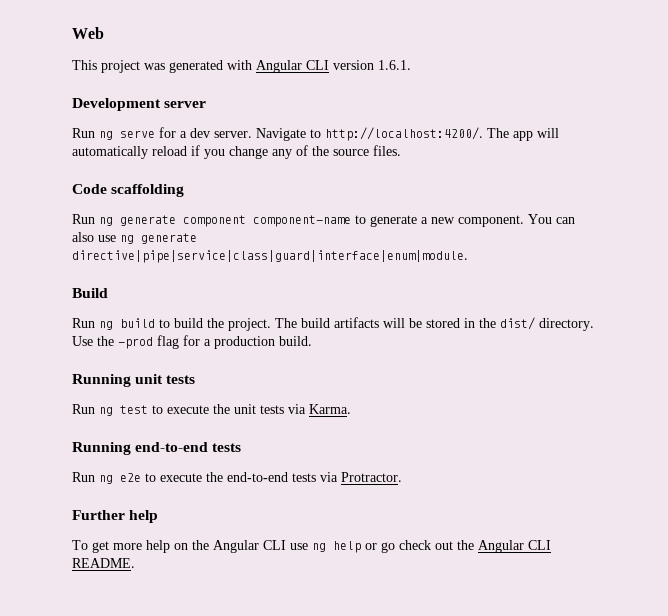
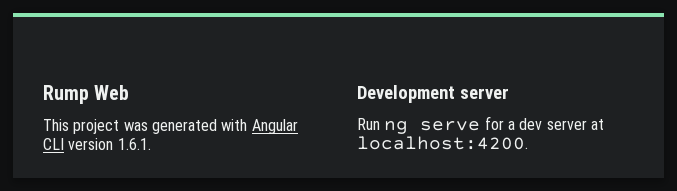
(72, 33) none -> [43,85,89,104] Rump
[214,127,559,141] [72,145,401,159] [72,184,185,197] [72,214,575,227] [72,232,197,244] [72,250,468,263] [72,288,108,298] [72,317,594,331] [72,335,312,349] [72,374,196,387] [72,404,351,416] [72,442,242,455] [72,472,402,484] [72,510,159,523] [72,540,551,553] [72,558,135,568] server. Navigate to http://localhost:4200/. The app will automatically reload if you change any of the source files. // Code scaffolding // Run ng generate component component-name to generate a new component. You can also use ng generate directive|pipe|service|class|guard|interface|enum|module. // Build // Run ng build to build the project. The build artifacts will be stored in the dist/ directory. Use the -prod flag for a production build. // Running unit tests // Run ng test to execute the unit tests via Karma. // Running end-to-end tests // Run ng e2e to execute the end-to-end tests via Protractor. // Further help // To get more help on the Angular CLI use ng help or go check out the Angular CLI README. -> [546,119,604,130] [357,136,528,150] server at localhost:4200.

